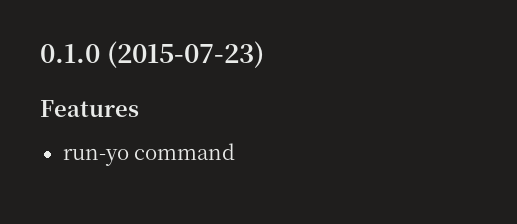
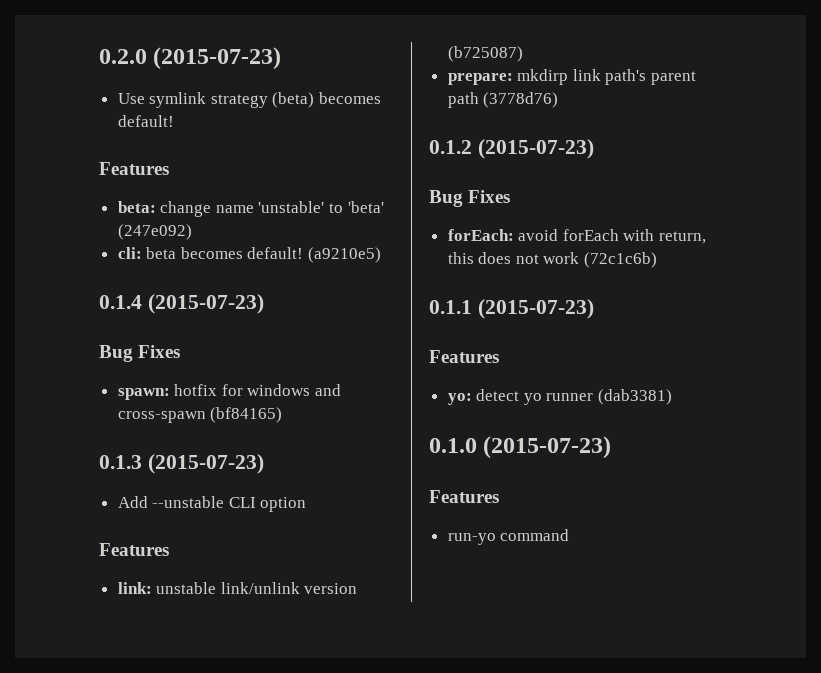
(40, 53) none -> [99,47,282,70] [117,92,382,108] [117,115,174,127] [99,162,169,175] [117,201,384,217] [117,224,192,240] [117,247,382,263] [99,294,264,314] [99,345,181,362] [117,384,342,400] [117,407,283,423] [99,454,264,474] [117,496,307,512] [99,543,169,556] [117,582,358,594] [447,46,523,62] [447,69,697,85] [447,92,559,108] [429,139,594,159] [429,190,511,207] [447,229,707,244] [447,252,658,268] [429,299,594,319] [429,350,499,363] [447,389,673,405] 0.2.0 (2015-07-23) // Use symlink strategy (beta) becomes default! // Features // beta: change name 'unstable' to 'beta' (247e092) // cli: beta becomes default! (a9210e5) // 0.1.4 (2015-07-23) // Bug Fixes // spawn: hotfix for windows and cross-spawn (bf84165) // 0.1.3 (2015-07-23) // Add --unstable CLI option // Features // link: unstable link/unlink version (b725087) // prepare: mkdirp link path's parent path (3778d76) // 0.1.2 (2015-07-23) // Bug Fixes // forEach: avoid forEach with return, this does not work (72c1c6b) // 0.1.1 (2015-07-23) // Features // yo: detect yo runner (dab3381) //

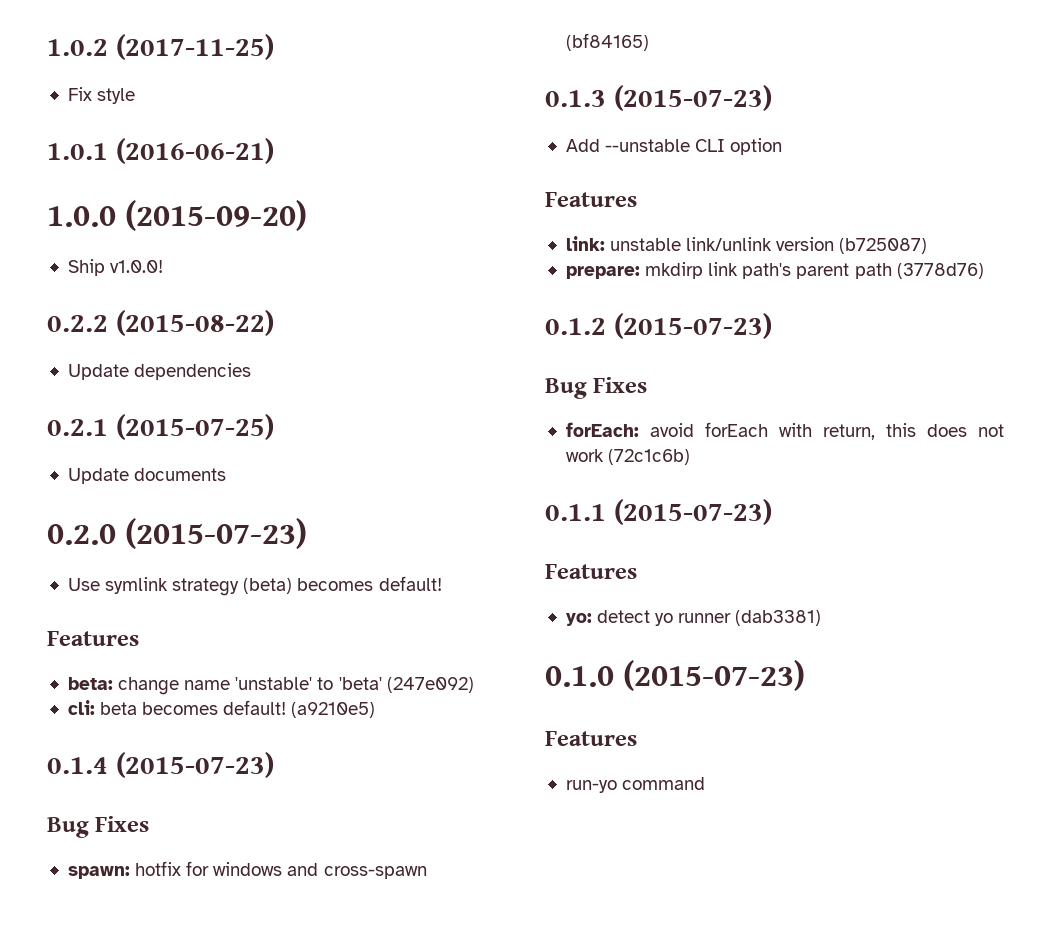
(99, 56) none -> [47,34,274,60] [67,87,136,104] [47,138,274,164] [47,200,307,231] [67,259,164,276] [47,310,274,336] [67,363,252,380] [47,414,274,440] [67,468,227,484] 1.0.2 (2017-11-25) // Fix style // 1.0.1 (2016-06-21) // 1.0.0 (2015-09-20) // Ship v1.0.0! // 0.2.2 (2015-08-22) // Update dependencies // 0.2.1 (2015-07-25) // Update documents //

